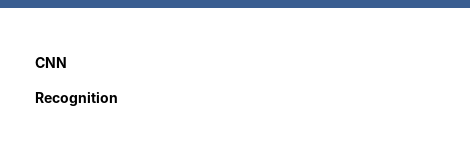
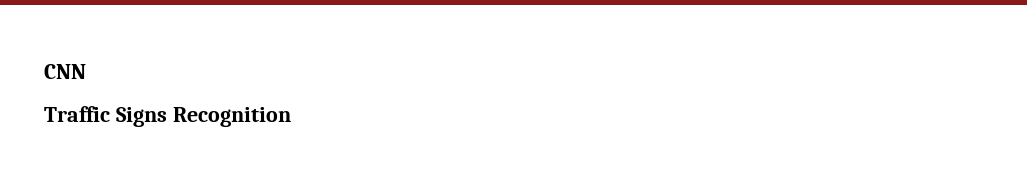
(67, 62) none -> [44,106,167,127] Traffic Signs

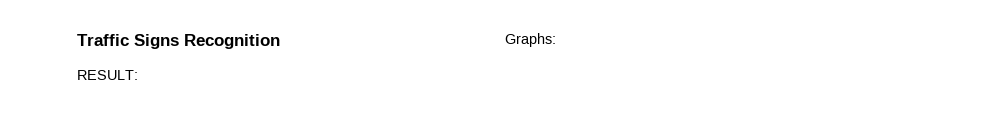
[44,64,86,79] CNN // -> (77, 40) none
(291, 117) none -> [77,70,138,80] [505,33,556,47] // RESULT: // Graphs:

